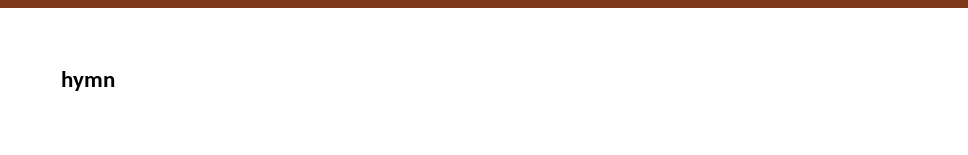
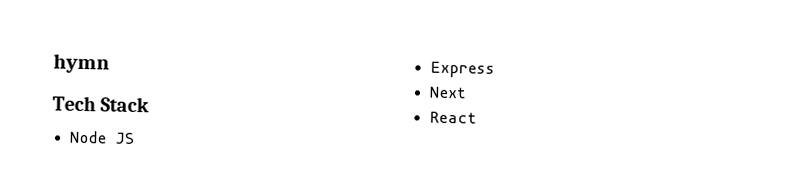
(115, 81) none -> [52,95,150,113] [69,130,136,144] [430,61,496,78] [429,86,468,99] [429,111,478,124] // Tech Stack // Node JS // Express // Next // React

